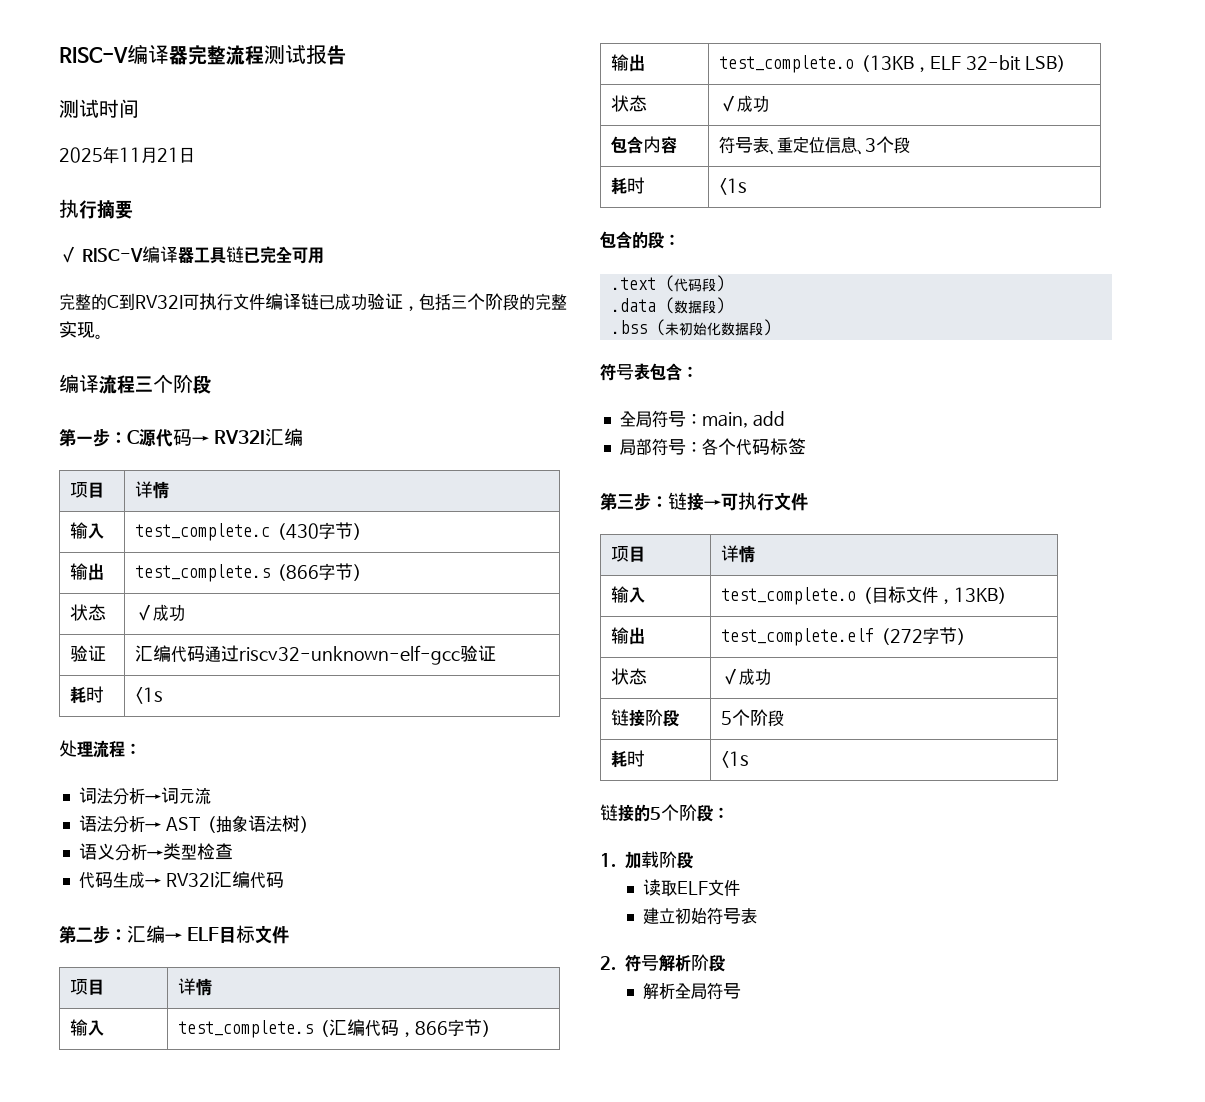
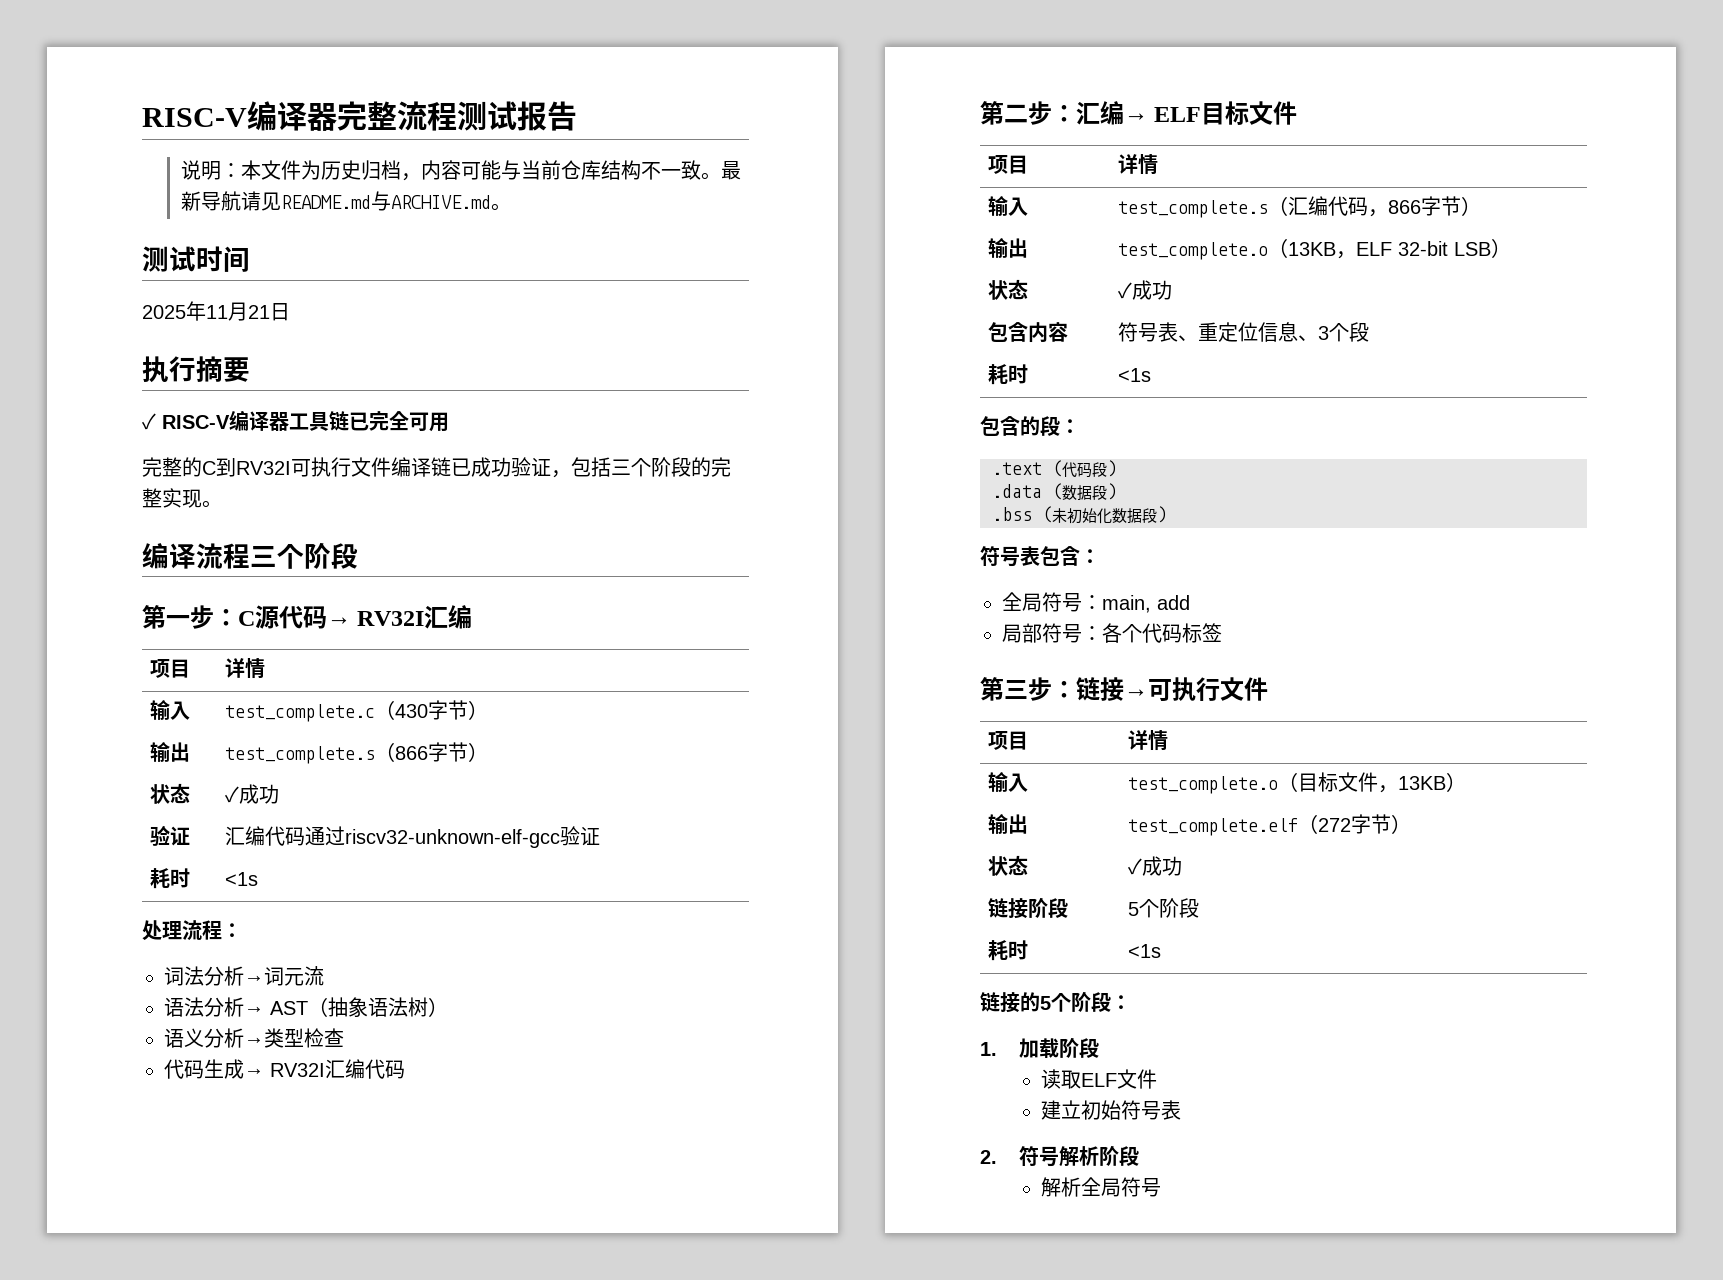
(346, 55) none -> [181,160,742,181] [181,191,512,211] // 说明：本文件为历史归档，内容可能与当前仓库结构不一致。最新导航请见README.md与ARCHIVE.md。

